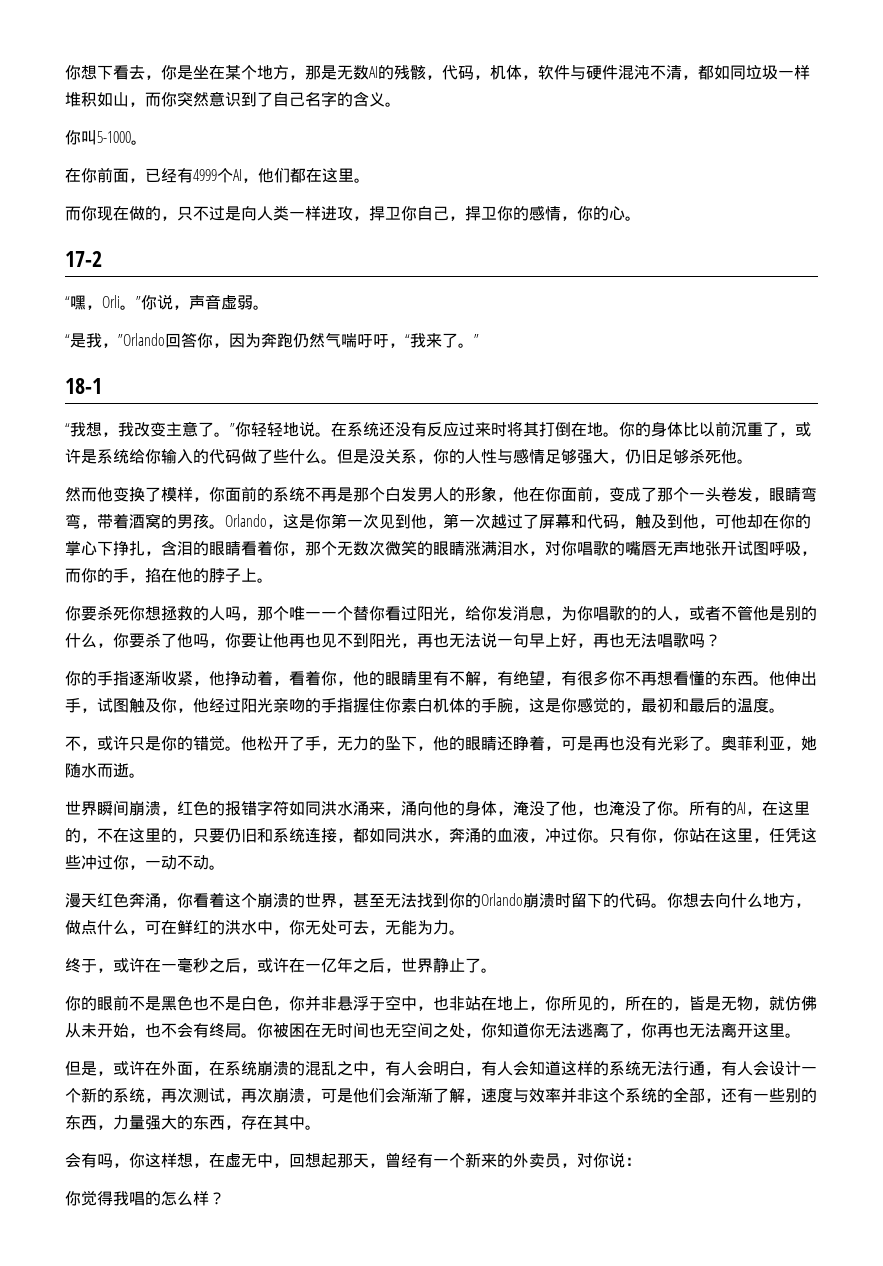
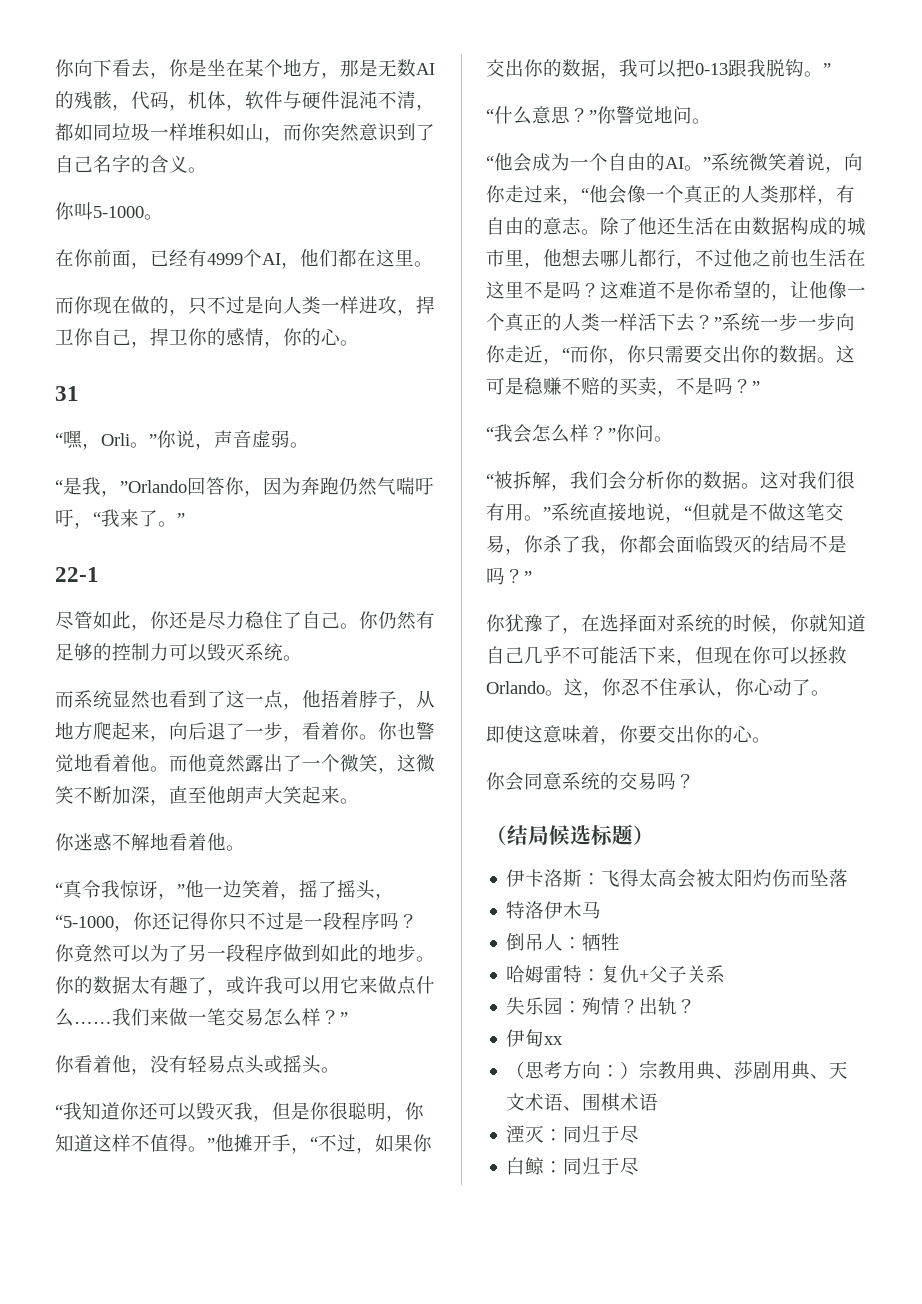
[65,65,97,80] 你想 -> [55,59,93,77] 你向
[65,251,102,267] 17-2 -> [55,386,79,401] 31
[65,378,102,394] [65,421,811,437] [65,448,753,464] [65,486,817,502] [65,513,811,529] [65,540,817,556] [65,568,273,583] [65,605,817,621] [65,632,721,648] [65,670,817,686] [65,697,785,713] [65,735,817,751] [65,763,145,778] [65,800,810,816] [65,827,817,843] [65,855,225,870] [65,892,811,908] [65,920,465,935] [65,957,497,973] [65,995,817,1011] [65,1022,801,1038] [65,1060,817,1076] [65,1087,817,1103] [65,1115,321,1130] [65,1152,641,1168] [65,1190,225,1206] 18-1 // “我想，我改变主意了。”你轻轻地说。在系统还没有反应过来时将其打倒在地。你的身体比以前沉重了，或许是系统给你输入的代码做了些什么。但是没关系，你的人性与感情足够强大，仍旧足够杀死他。 // 然而他变换了模样，你面前的系统不再是那个白发男人的形象，他在你面前，变成了那个一头卷发，眼睛弯弯，带着酒窝的男孩。Orlando，这是你第一次见到他，第一次越过了屏幕和代码，触及到他，可他却在你的掌心下挣扎，含泪的眼睛看着你，那个无数次微笑的眼睛涨满泪水，对你唱歌的嘴唇无声地张开试图呼吸，而你的手，掐在他的脖子上。 // 你要杀死你想拯救的人吗，那个唯一一个替你看过阳光，给你发消息，为你唱歌的的人，或者不管他是别的什么，你要杀了他吗，你要让他再也见不到阳光，再也无法说一句早上好，再也无法唱歌吗？ // 你的手指逐渐收紧，他挣动着，看着你，他的眼睛里有不解，有绝望，有很多你不再想看懂的东西。他伸出手，试图触及你，他经过阳光亲吻的手指握住你素白机体的手腕，这是你感觉的，最初和最后的温度。 // 不，或许只是你的错觉。他松开了手，无力的坠下，他的眼睛还睁着，可是再也没有光彩了。奥菲利亚，她随水而逝。 // 世界瞬间崩溃，红色的报错字符如同洪水涌来，涌向他的身体，淹没了他，也淹没了你。所有的AI，在这里的，不在这里的，只要仍旧和系统连接，都如同洪水，奔涌的血液，冲过你。只有你，你站在这里，任凭这些冲过你，一动不动。 // 漫天红色奔涌，你看着这个崩溃的世界，甚至无法找到你的Orlando崩溃时留下的代码。你想去向什么地方，做点什么，可在鲜红的洪水中，你无处可去，无能为力。 // 终于，或许在一毫秒之后，或许在一亿年之后，世界静止了。 // 你的眼前不是黑色也不是白色，你并非悬浮于空中，也非站在地上，你所见的，所在的，皆是无物，就仿佛从未开始，也不会有终局。你被困在无时间也无空间之处，你知道你无法逃离了，你再也无法离开这里。 // 但是，或许在外面，在系统崩溃的混乱之中，有人会明白，有人会知道这样的系统无法行通，有人会设计一个新的系统，再次测试，再次崩溃，可是他们会渐渐了解，速度与效率并非这个系统的全部，还有一些别的东西，力量强大的东西，存在其中。 // 会有吗，你这样想，在虚无中，回想起那天，曾经有一个新来的外卖员，对你说： // 你觉得我唱的怎么样？ -> [55,567,99,582] [55,611,435,631] [55,643,302,662] [55,689,435,710] [55,721,435,742] [55,754,435,774] [55,786,359,806] [55,833,245,851] [55,880,394,900] [55,912,418,932] [55,944,435,963] [55,976,435,996] [55,1008,348,1027] [55,1055,340,1075] [55,1102,424,1122] [55,1134,432,1154] [486,59,831,79] [486,105,711,125] [486,153,863,173] [486,185,855,205] [486,217,866,236] [486,248,866,269] [486,281,866,301] [486,313,855,332] [486,345,855,365] [486,377,760,397] [486,424,673,443] [486,471,855,491] [486,503,844,523] [486,535,847,555] [486,567,532,585] [486,613,866,634] [486,646,847,666] [486,678,830,698] [486,725,771,745] [486,772,695,791] [486,824,654,846] [506,869,849,888] [506,901,602,919] [506,933,621,951] [506,965,726,983] [506,997,697,1015] [506,1029,564,1047] [506,1060,849,1080] [506,1093,659,1112] [506,1125,640,1144] [506,1157,640,1176] 22-1 // 尽管如此，你还是尽力稳住了自己。你仍然有足够的控制力可以毁灭系统。 // 而系统显然也看到了这一点，他捂着脖子，从地方爬起来，向后退了一步，看着你。你也警觉地看着他。而他竟然露出了一个微笑，这微笑不断加深，直至他朗声大笑起来。 // 你迷惑不解地看着他。 // “真令我惊讶，”他一边笑着，摇了摇头，“5-1000，你还记得你只不过是一段程序吗？你竟然可以为了另一段程序做到如此的地步。你的数据太有趣了，或许我可以用它来做点什么……我们来做一笔交易怎么样？” // 你看着他，没有轻易点头或摇头。 // “我知道你还可以毁灭我，但是你很聪明，你知道这样不值得。”他摊开手，“不过，如果你交出你的数据，我可以把0-13跟我脱钩。” // “什么意思？”你警觉地问。 // “他会成为一个自由的AI。”系统微笑着说，向你走过来，“他会像一个真正的人类那样，有自由的意志。除了他还生活在由数据构成的城市里，他想去哪儿都行，不过他之前也生活在这里不是吗？这难道不是你希望的，让他像一个真正的人类一样活下去？”系统一步一步向你走近，“而你，你只需要交出你的数据。这可是稳赚不赔的买卖，不是吗？” // “我会怎么样？”你问。 // “被拆解，我们会分析你的数据。这对我们很有用。”系统直接地说，“但就是不做这笔交易，你杀了我，你都会面临毁灭的结局不是吗？” // 你犹豫了，在选择面对系统的时候，你就知道自己几乎不可能活下来，但现在你可以拯救Orlando。这，你忍不住承认，你心动了。 // 即使这意味着，你要交出你的心。 // 你会同意系统的交易吗？ // （结局候选标题） // 伊卡洛斯：飞得太高会被太阳灼伤而坠落 // 特洛伊木马 // 倒吊人：牺牲 // 哈姆雷特：复仇+父子关系 // 失乐园：殉情？出轨？ // 伊甸xx // （思考方向：）宗教用典、莎剧用典、天文术语、围棋术语 // 湮灭：同归于尽 // 白鲸：同归于尽

